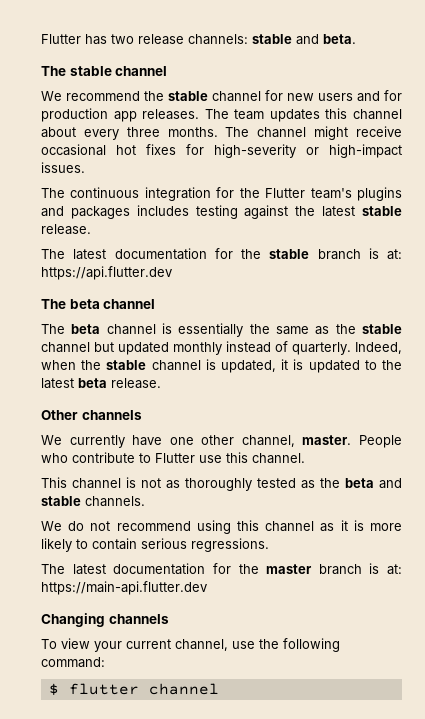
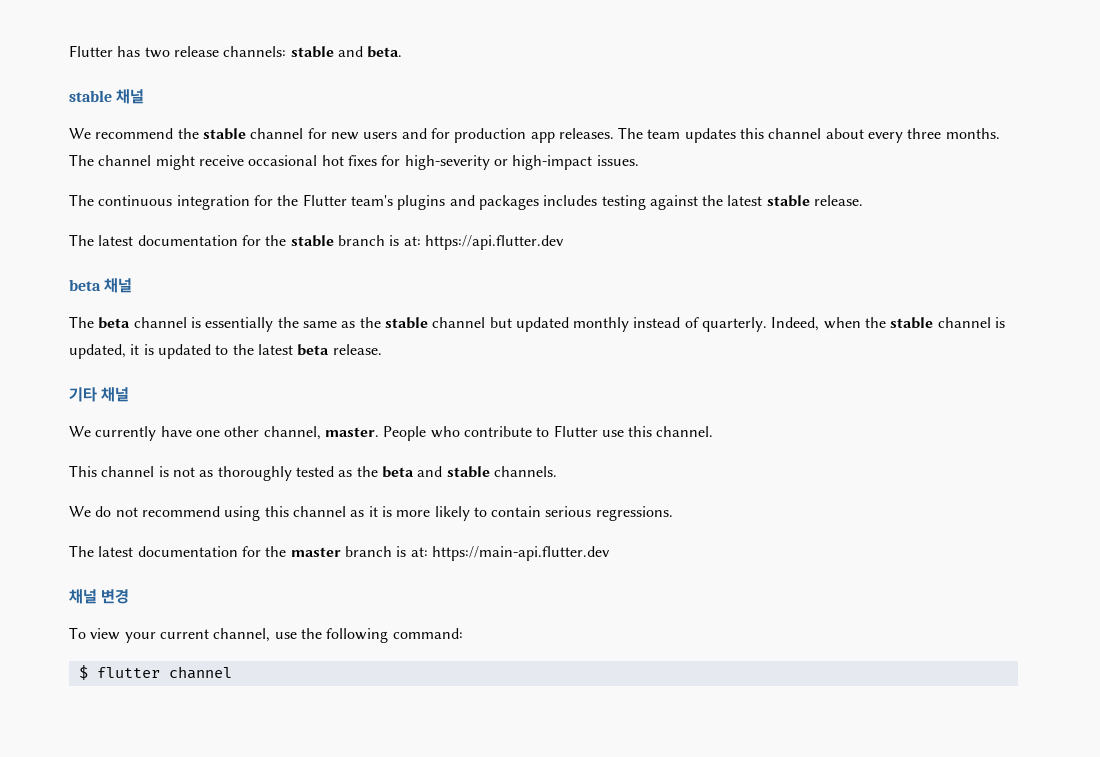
[41,66,168,76] The stable channel -> [69,89,145,104] stable 채널
[41,299,156,309] The beta channel -> [69,278,133,293] beta 채널
[41,410,142,420] Other channels -> [69,387,130,402] 기타 채널
[41,613,169,627] Changing channels -> [69,589,130,604] 채널 변경

